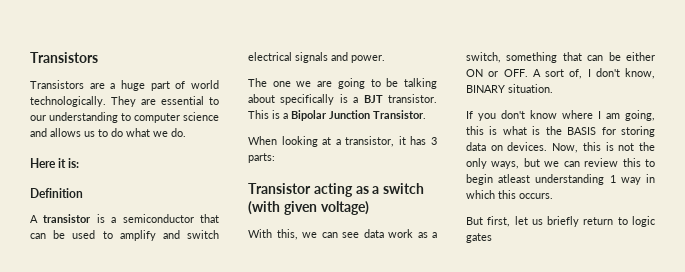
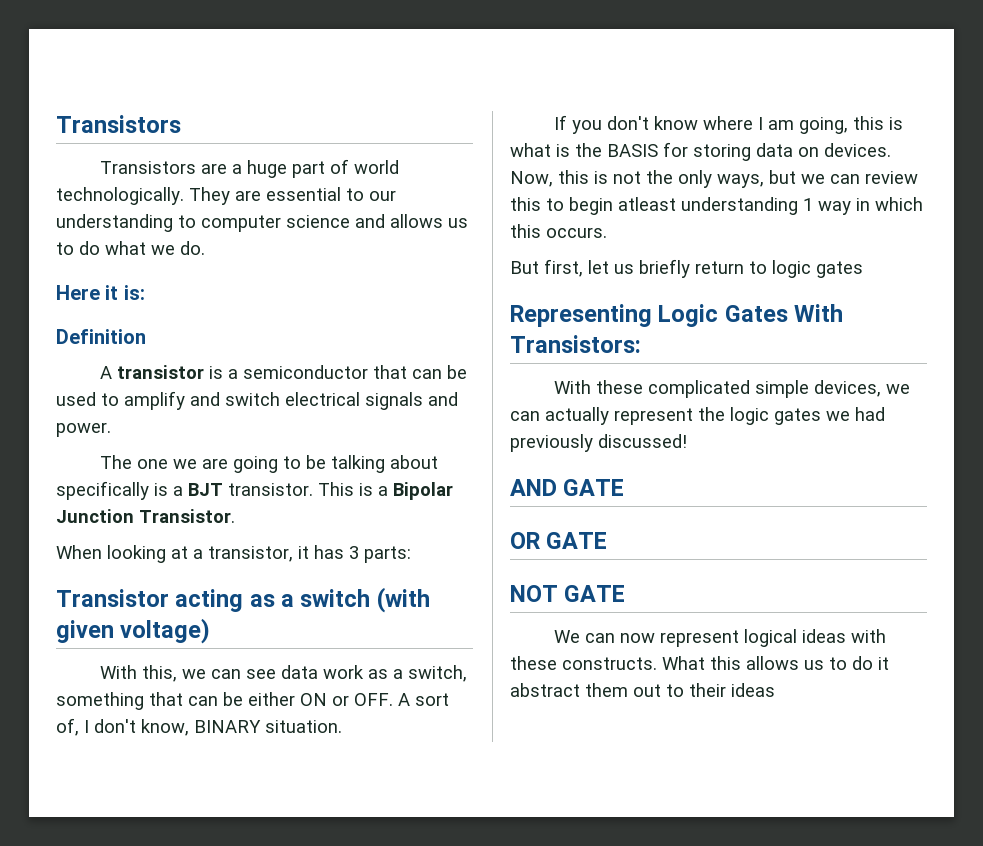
(492, 238) none -> [510,304,844,327] [510,335,641,353] [554,380,911,398] [510,407,885,425] [510,434,687,452] [510,479,625,496] [510,532,608,549] [510,585,626,602] [554,629,887,647] [510,656,889,670] [510,683,775,697] // Representing Logic Gates With Transistors: // With these complicated simple devices, we can actually represent the logic gates we had previously discussed! // AND GATE // OR GATE // NOT GATE // We can now represent logical ideas with these constructs. What this allows us to do it abstract them out to their ideas

